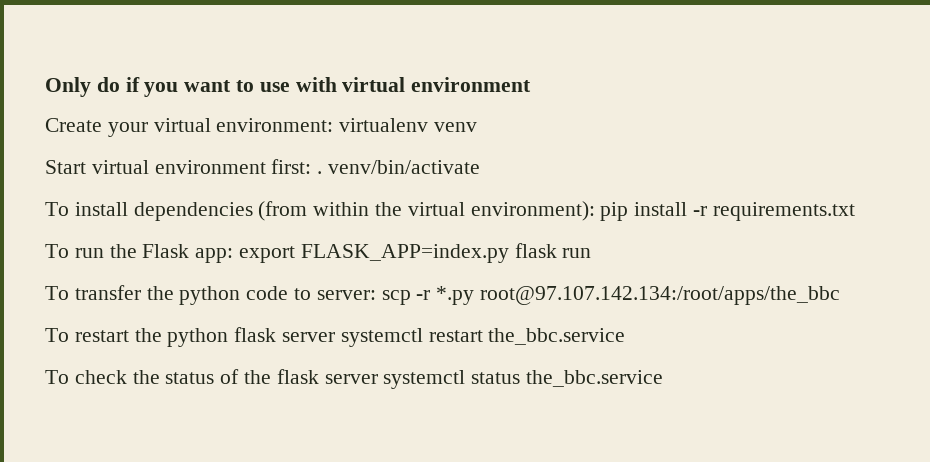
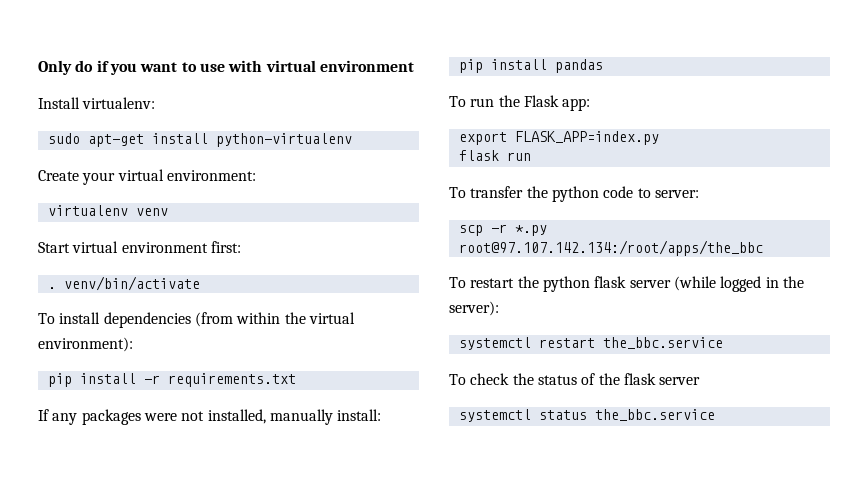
(532, 84) none -> [38,97,156,109] [47,133,352,147] // Install virtualenv: // sudo apt-get install python-virtualenv
(334, 125) none -> (256, 175) //
(312, 166) none -> (241, 247) //
(595, 211) none -> (133, 344) //
(855, 211) none -> [38,409,382,425] [458,59,603,73] // If any packages were not installed, manually install: // pip install pandas
(234, 255) none -> (591, 104) //
(509, 253) none -> (659, 138) //
(376, 295) none -> (699, 194) //
(336, 337) none -> [673,276,804,292] [449,301,499,316] (while logged in the server): //
(378, 379) none -> (701, 381) //

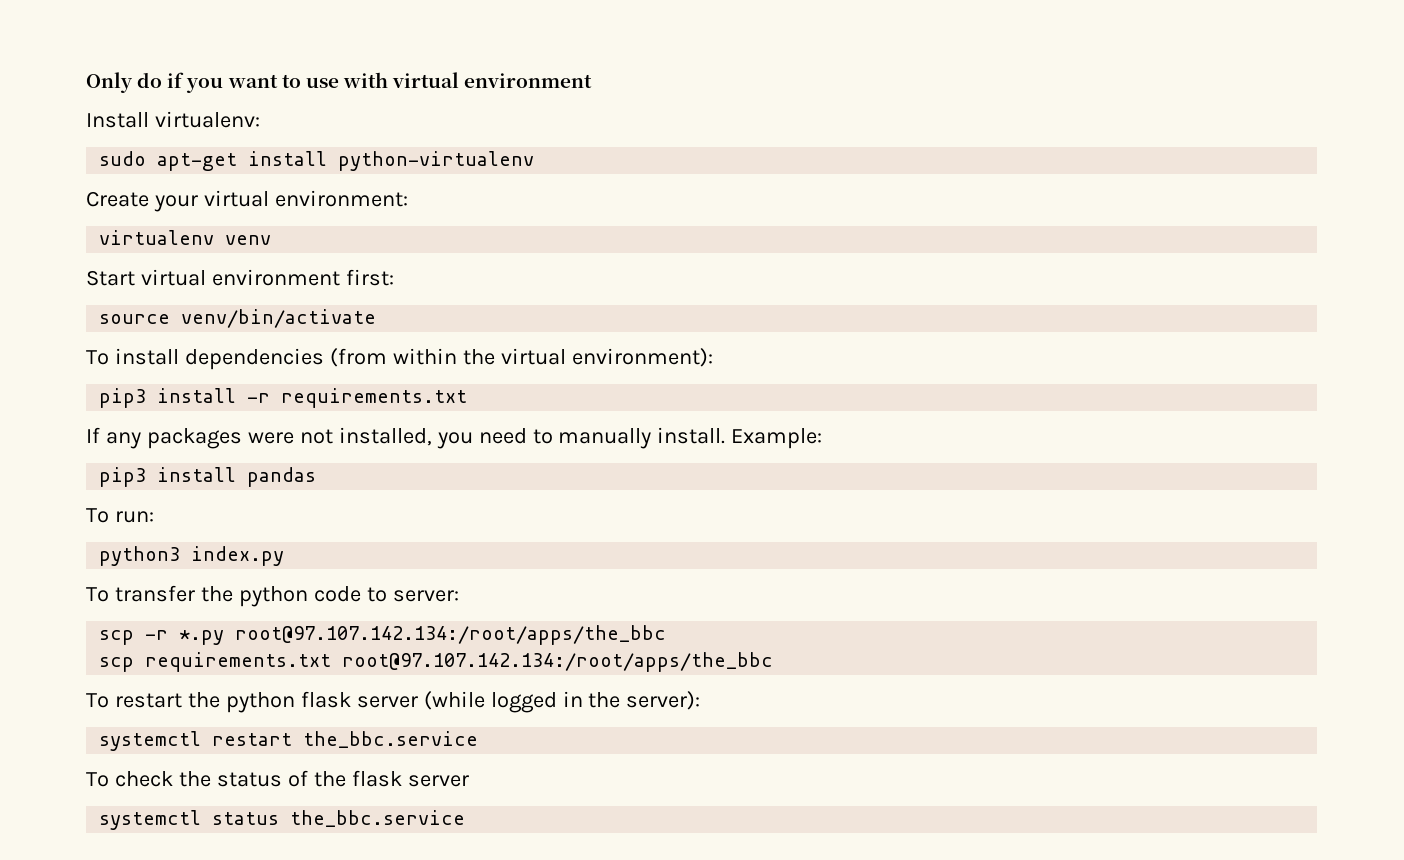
[47,287,56,289] . -> [99,314,171,324] source
[47,373,72,387] pip -> [99,388,147,408] pip3
[269,409,382,425] [458,59,603,73] [449,95,591,111] [458,131,659,145] [458,150,531,161] manually install: // pip install pandas // To run the Flask app: // export FLASK_APP=index.py // flask run -> [436,427,823,449] [99,467,317,487] [86,508,154,523] [99,546,285,566] you need to manually install. Example: // pip3 install pandas // To run: // python3 index.py
(763, 248) none -> [99,652,774,672] // scp requirements.txt root@97.107.142.134:/root/apps/the_bbc

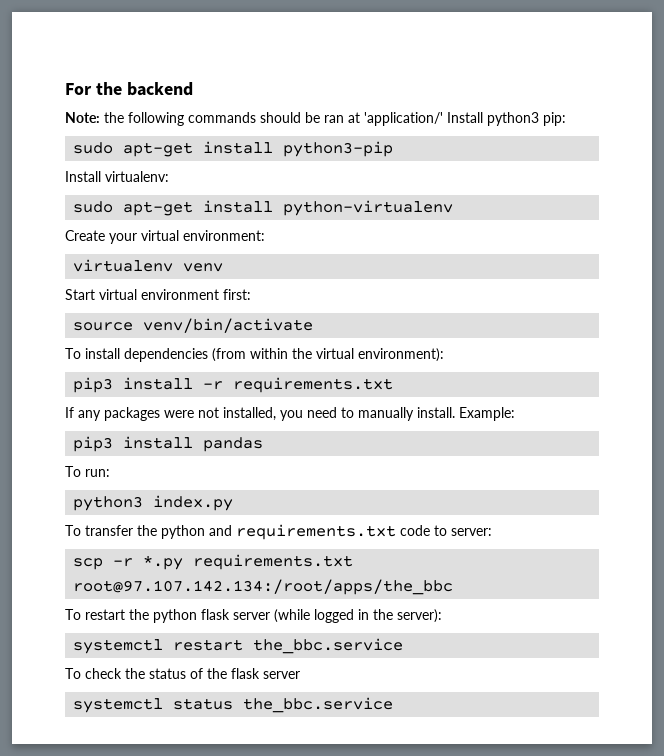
[86,72,593,93] Only do if you want to use with virtual environment -> [65,82,193,96] [65,112,566,126] [73,141,394,157] For the backend // Note: the following commands should be ran at 'application/' Install python3 pip: // sudo apt-get install python3-pip
(308, 596) none -> [209,524,396,540] and requirements.txt
[235,625,667,645] [99,657,135,672] root@97.107.142.134:/root/apps/the_bbc // scp -> (184, 562) none

